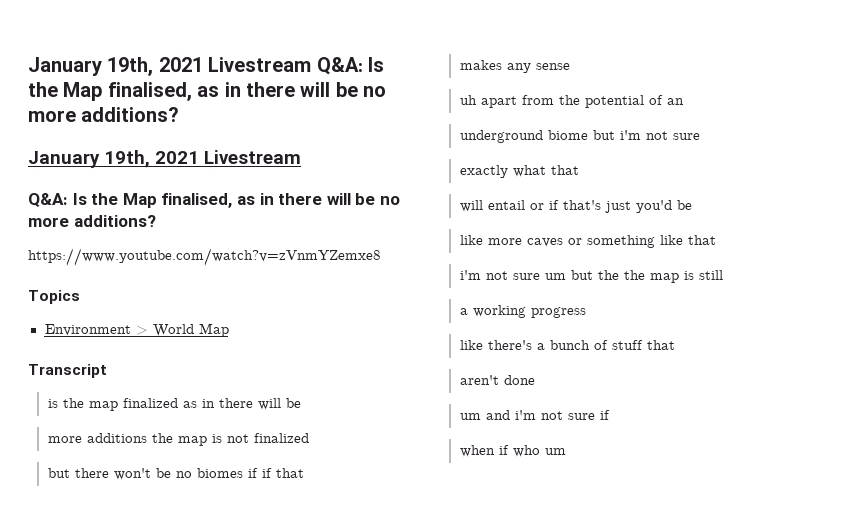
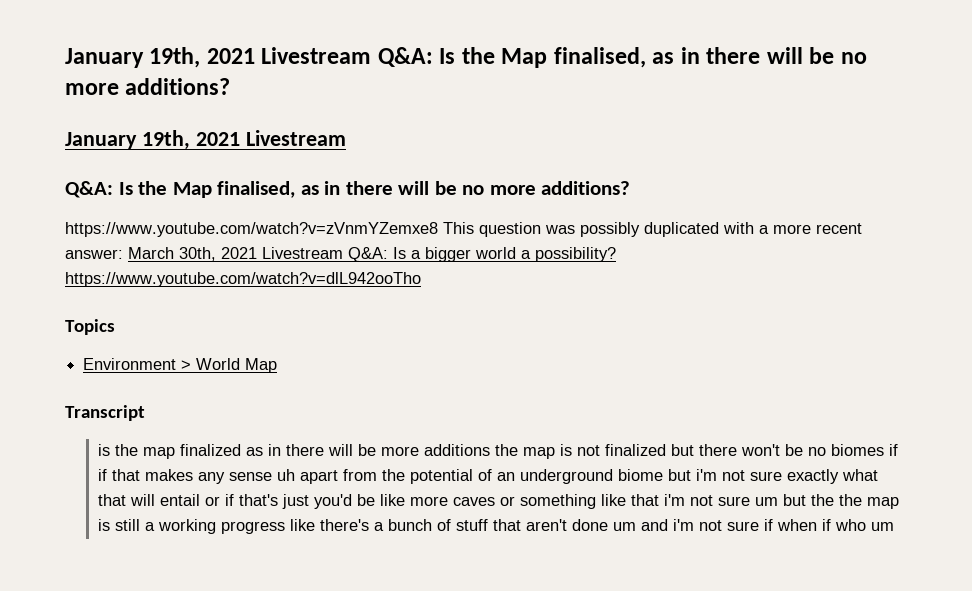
(381, 257) none -> [443,222,862,237] [65,247,616,262] [65,272,421,287] This question was possibly duplicated with a more recent answer: March 30th, 2021 Livestream Q&A: Is a bigger world a possibility? https://www.youtube.com/watch?v=dlL942ooTho
(301, 403) // -> (376, 450) none
(309, 438) // -> (666, 450) none
(304, 473) // -> (140, 475) none
(570, 66) // -> (272, 476) none
(684, 101) // -> (515, 476) none
(700, 136) // -> (782, 476) none
(579, 170) // -> (126, 500) none
(692, 205) // -> (375, 500) none
(716, 240) // -> (659, 500) none
(723, 275) // -> (140, 525) none
(586, 312) // -> (285, 527) none
(675, 345) // -> (521, 525) none
(535, 380) // -> (608, 525) none
(610, 415) // -> (773, 525) none

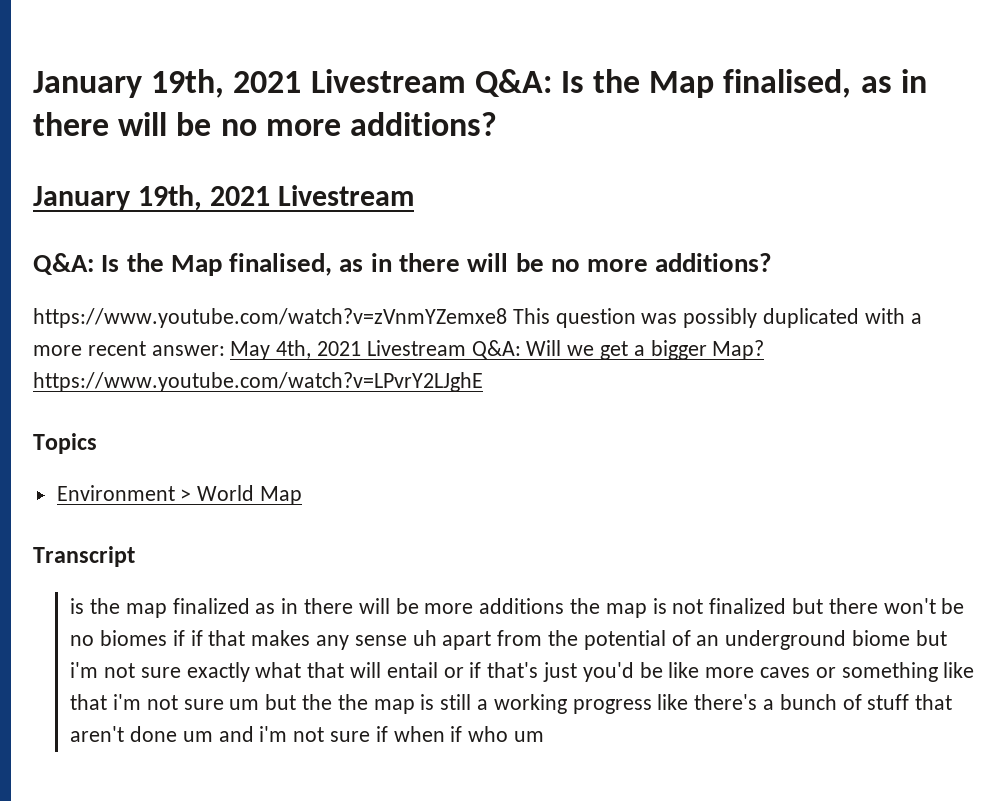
[128,247,616,262] [65,272,421,287] March 30th, 2021 Livestream Q&A: Is a bigger world a possibility? https://www.youtube.com/watch?v=dlL942ooTho -> [230,340,765,360] [33,372,483,392] May 4th, 2021 Livestream Q&A: Will we get a bigger Map? https://www.youtube.com/watch?v=LPvrY2LJghE

